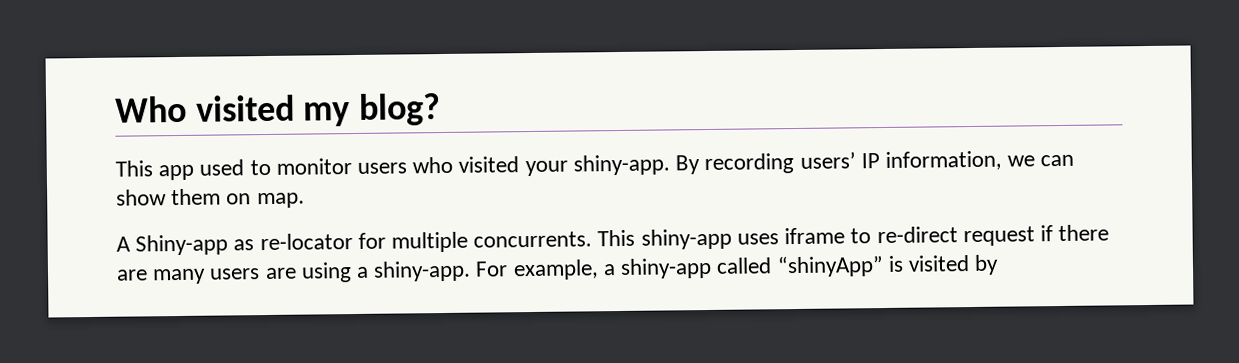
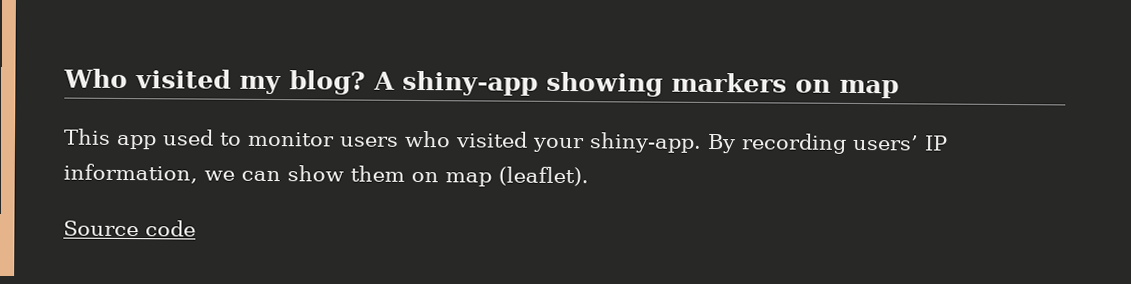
(442, 109) none -> [373,70,899,99] A shiny-app showing markers on map
[256,192,305,209] [116,224,1110,256] [116,254,1000,285] map. // A Shiny-app as re-locator for multiple concurrents. This shiny-app uses iframe to re-direct request if there are many users are using a shiny-app. For example, a shiny-app called “shinyApp” is visited by -> [445,166,589,187] [63,220,196,237] map (leaflet). // Source code

